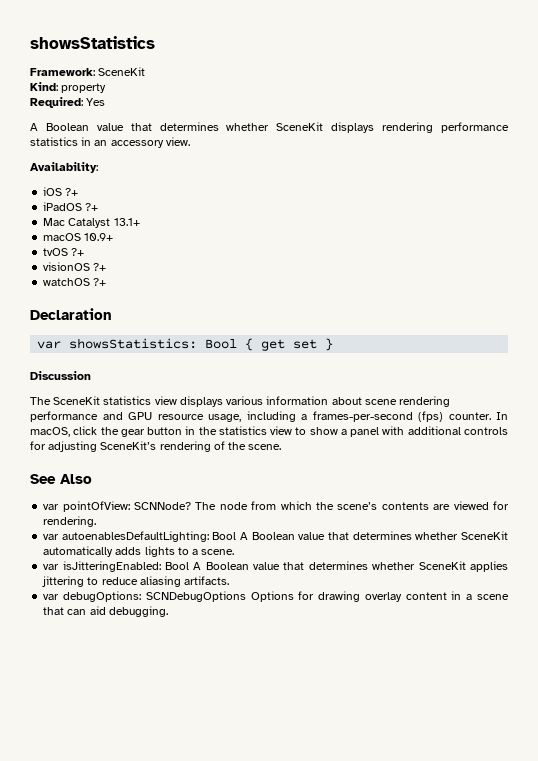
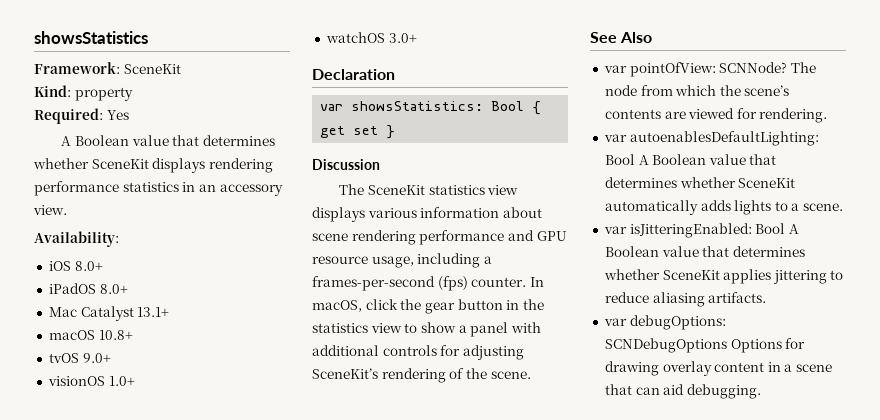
[65,188,79,196] ?+ -> [74,261,103,271] 8.0+
[85,203,99,211] ?+ -> [99,284,128,294] 8.0+
[84,233,114,241] 10.9+ -> [98,330,133,340] 10.8+
[71,248,85,256] ?+ -> [82,353,111,363] 9.0+
[93,263,107,271] ?+ -> [108,376,135,386] 1.0+
[93,278,107,286] ?+ -> [388,33,417,43] 3.0+

